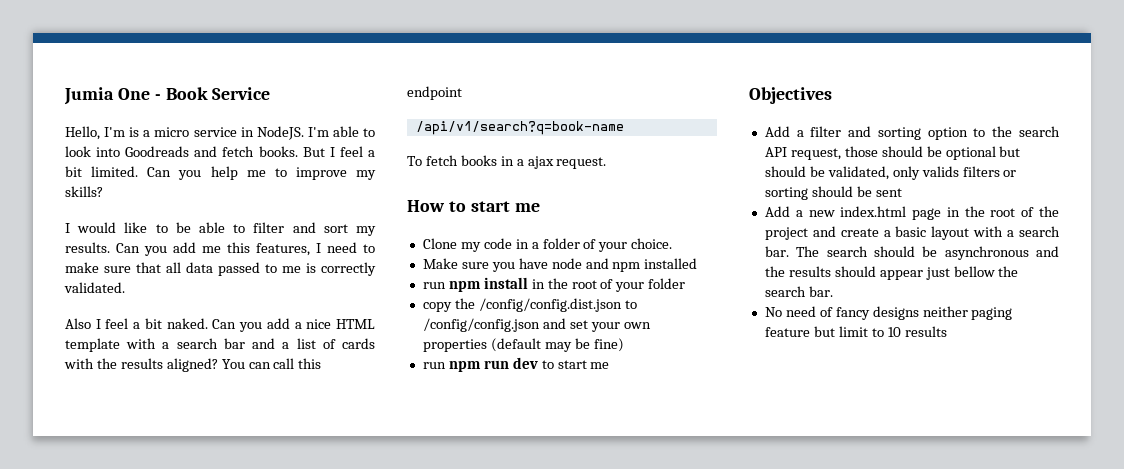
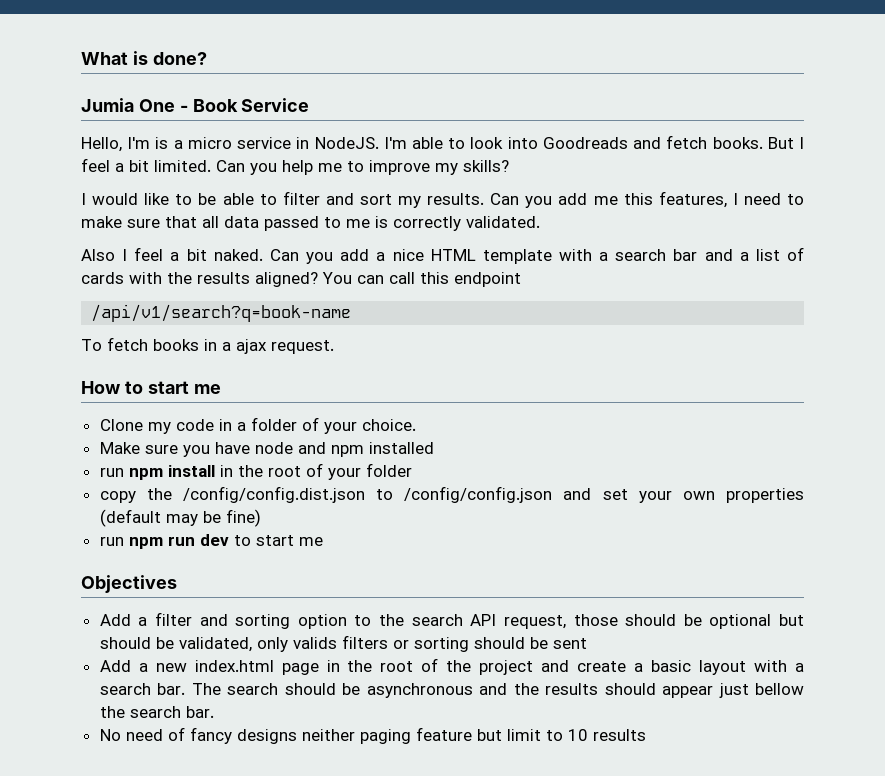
(64, 96) none -> [81,51,207,65] What is done? //

